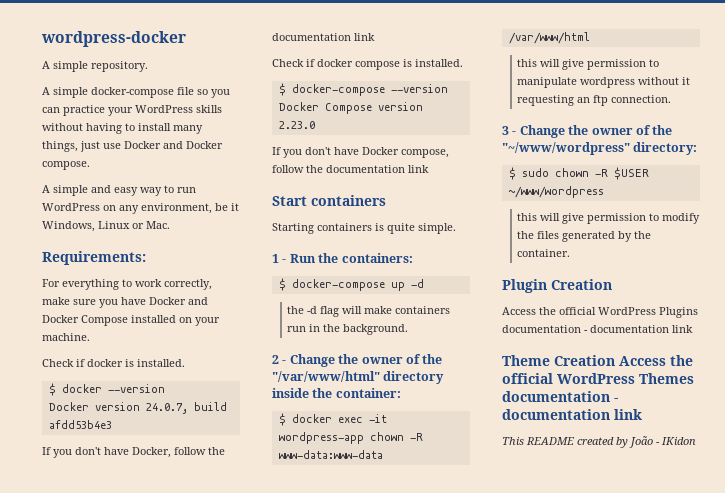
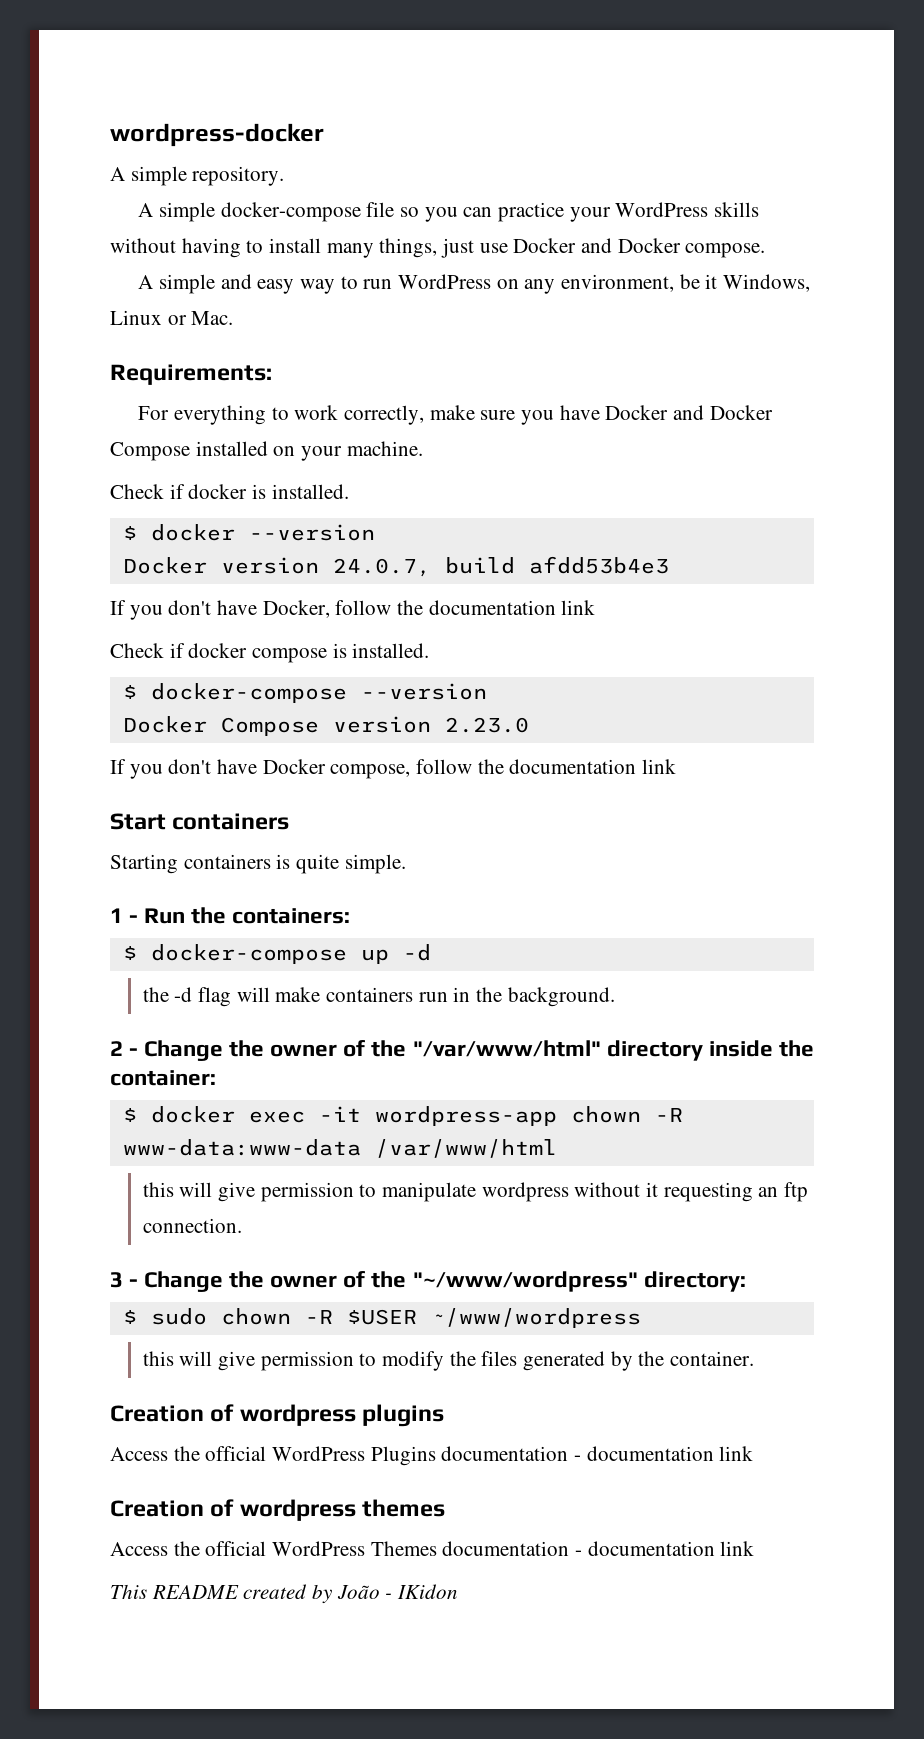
[502,279,612,293] Plugin Creation -> [110,1404,445,1427] Creation of wordpress plugins
[502,355,615,366] Theme Creation -> [110,1499,446,1521] Creation of wordpress themes //

